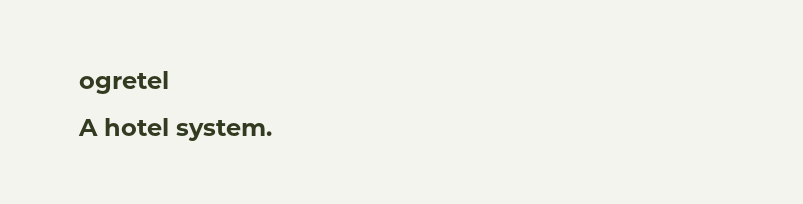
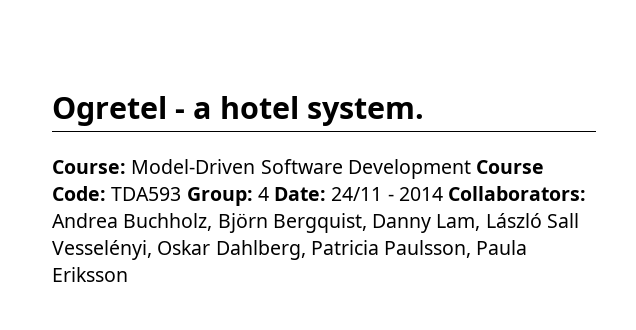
[79,71,169,94] [78,119,98,136] ogretel // A -> [52,96,212,126] Ogretel - a
(272, 130) none -> [52,159,545,179] [52,186,587,206] [52,213,579,233] [52,240,528,260] [52,267,128,282] // Course: Model-Driven Software Development Course Code: TDA593 Group: 4 Date: 24/11 - 2014 Collaborators: Andrea Buchholz, Björn Bergquist, Danny Lam, László Sall Vesselényi, Oskar Dahlberg, Patricia Paulsson, Paula Eriksson

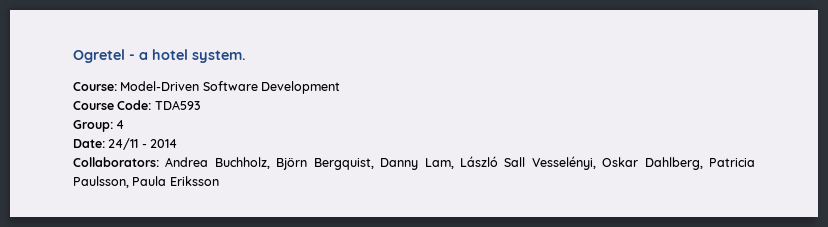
(471, 169) none -> (341, 87) //
(182, 194) none -> (201, 105) //
(269, 194) none -> (125, 124) //
(443, 194) none -> (178, 143) //

